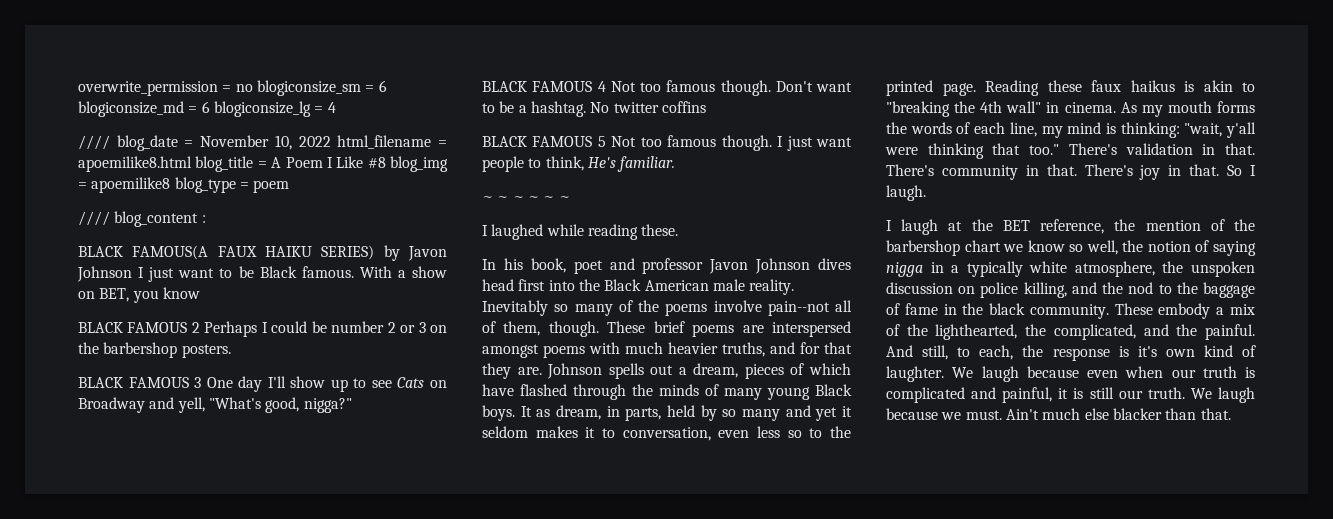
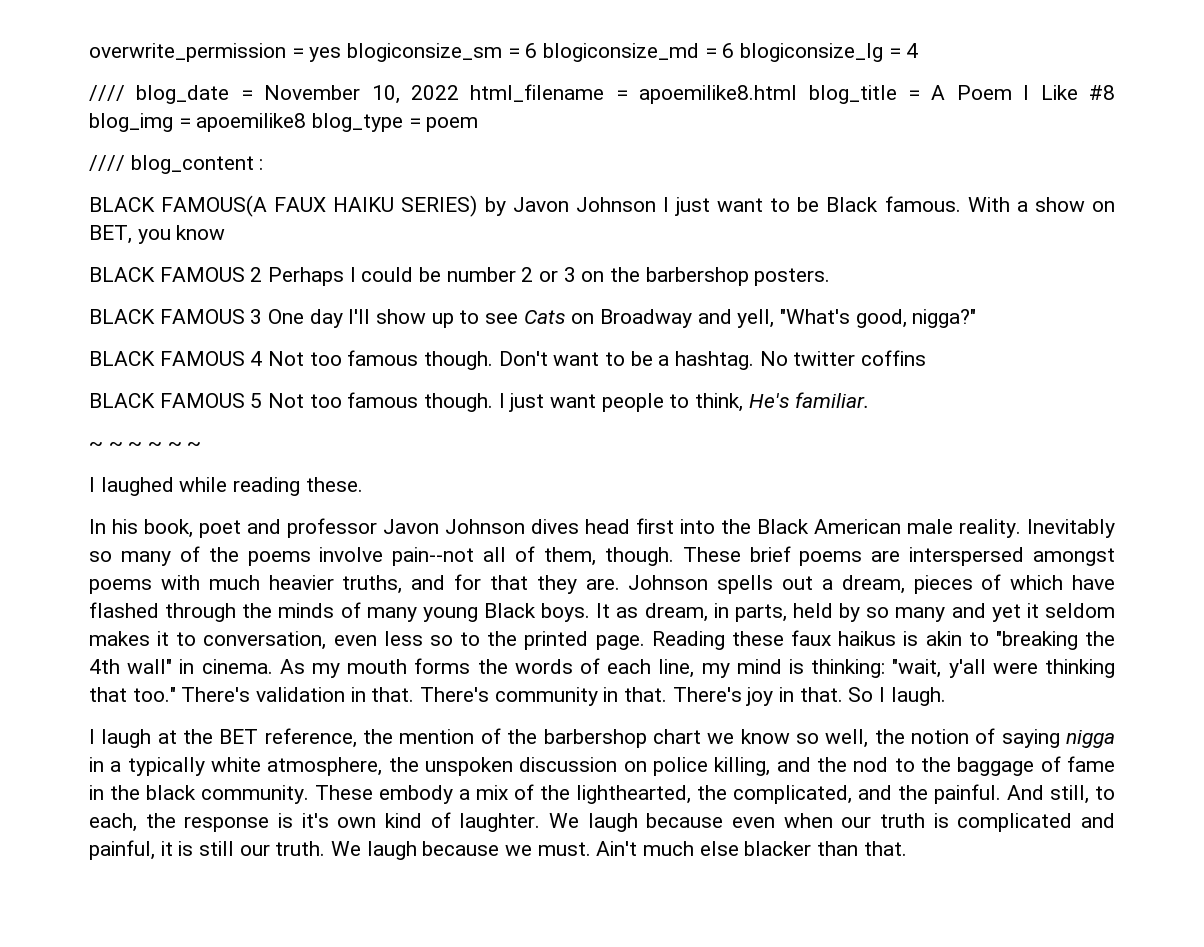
[235,84,253,92] no -> [309,47,342,62] yes

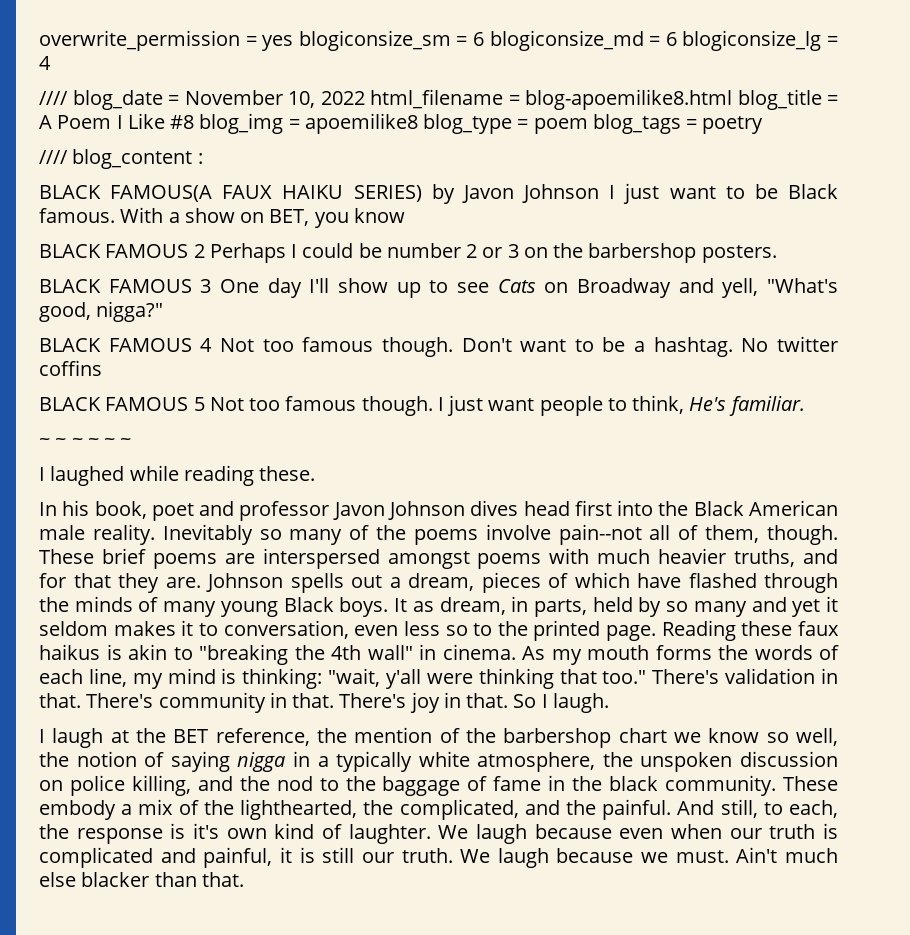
[639,85,798,104] apoemilike8.html -> [525,89,732,110] blog-apoemilike8.html
(479, 124) none -> [592,114,764,134] blog_tags = poetry

